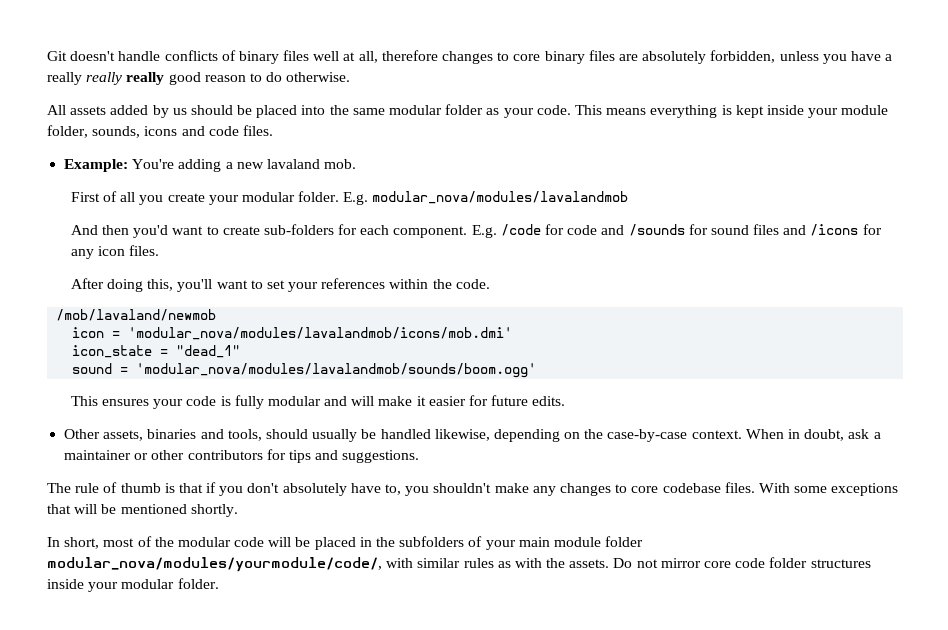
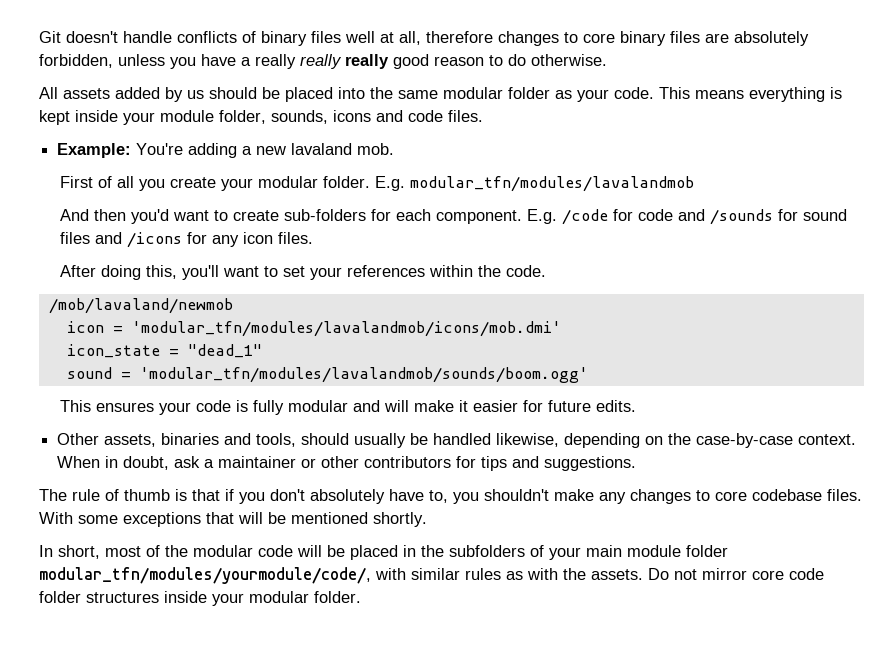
[372,191,629,204] modular_nova/modules/lavalandmob -> [410,176,695,192] modular_tfn/modules/lavalandmob
[128,327,513,340] 'modular_nova/modules/lavalandmob/icons/mob.dmi' -> [131,321,561,337] 'modular_tfn/modules/lavalandmob/icons/mob.dmi'
[136,363,537,378] 'modular_nova/modules/lavalandmob/sounds/boom.ogg' -> [139,367,588,383] 'modular_tfn/modules/lavalandmob/sounds/boom.ogg'
[47,557,382,572] modular_nova/modules/yourmodule/code/, -> [39,567,371,584] modular_tfn/modules/yourmodule/code/,

